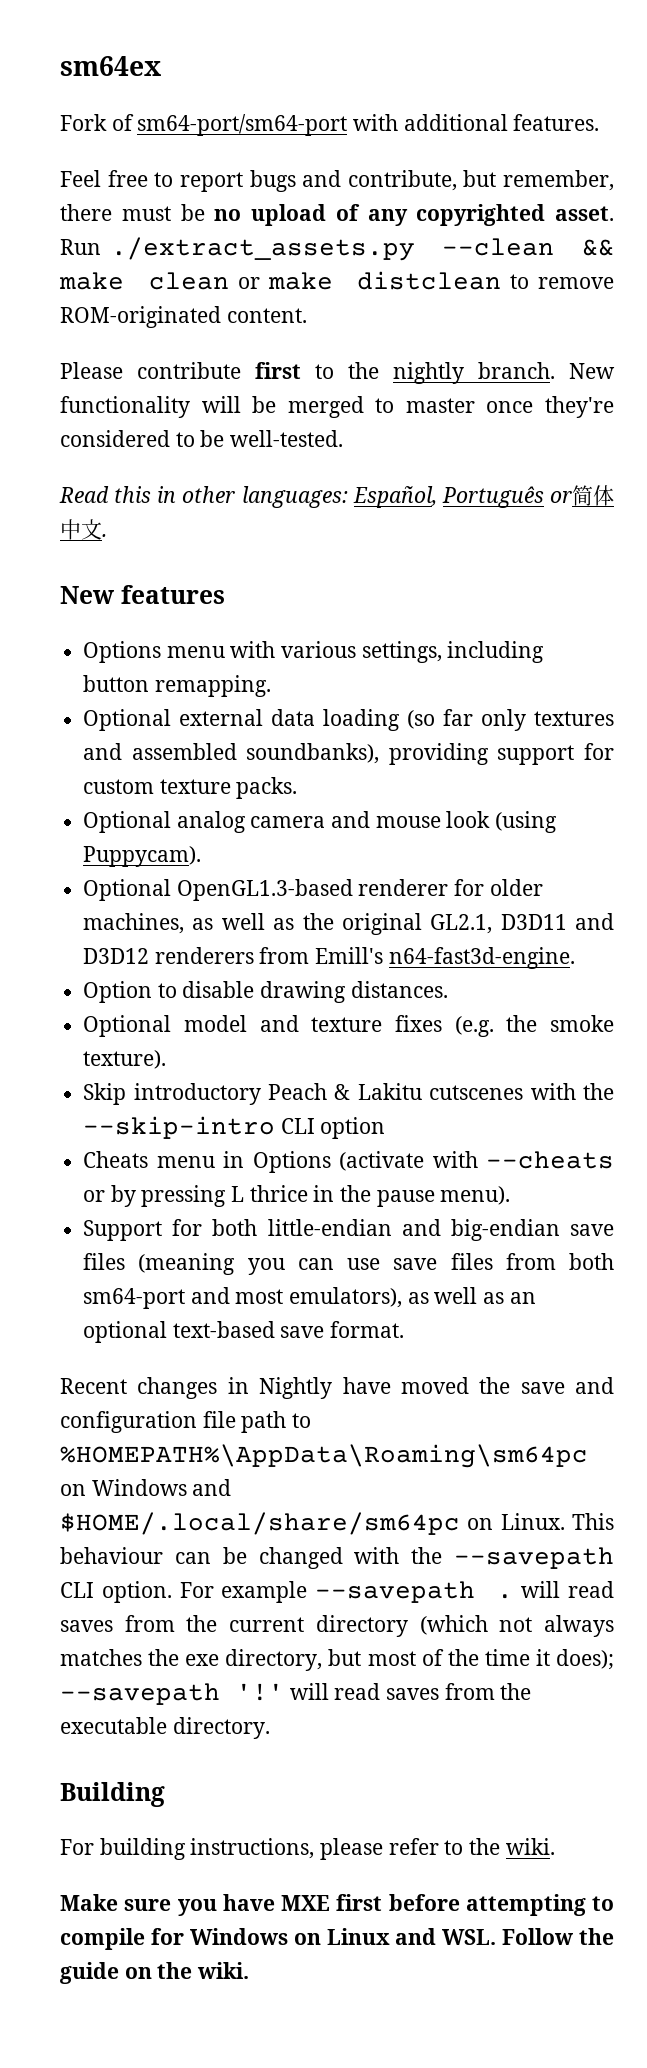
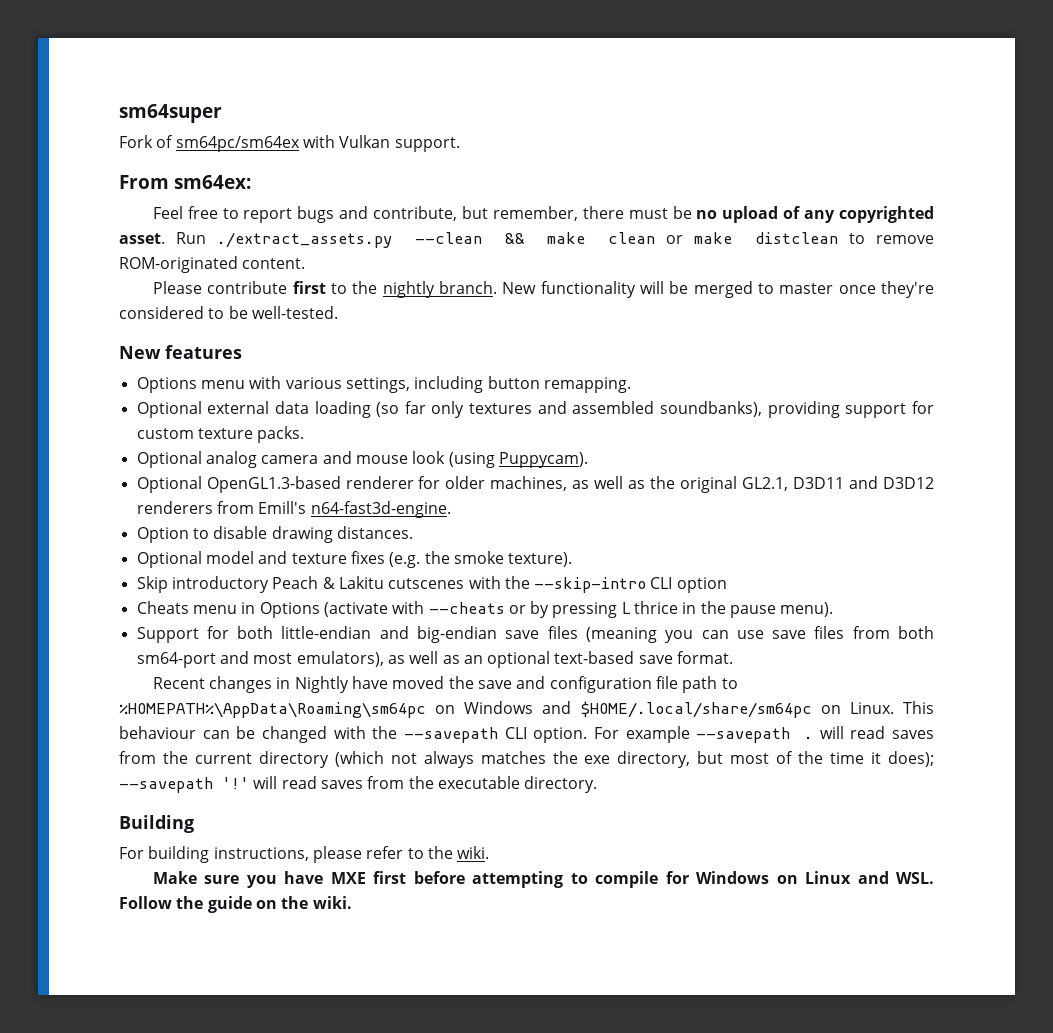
[60,56,161,76] sm64ex -> [119,104,222,123] sm64super
[137,114,600,136] sm64-port/sm64-port with additional features. -> [175,135,460,152] [119,175,251,189] sm64pc/sm64ex with Vulkan support. // From sm64ex:
[59,485,614,508] [60,519,107,540] // Read this in other languages: Español, Português or简体中文. -> (338, 312) none

